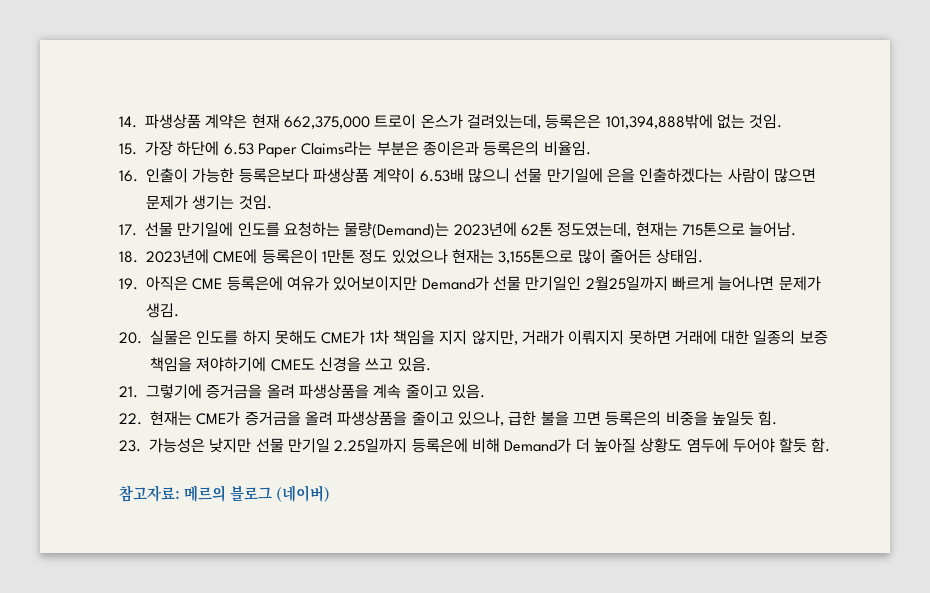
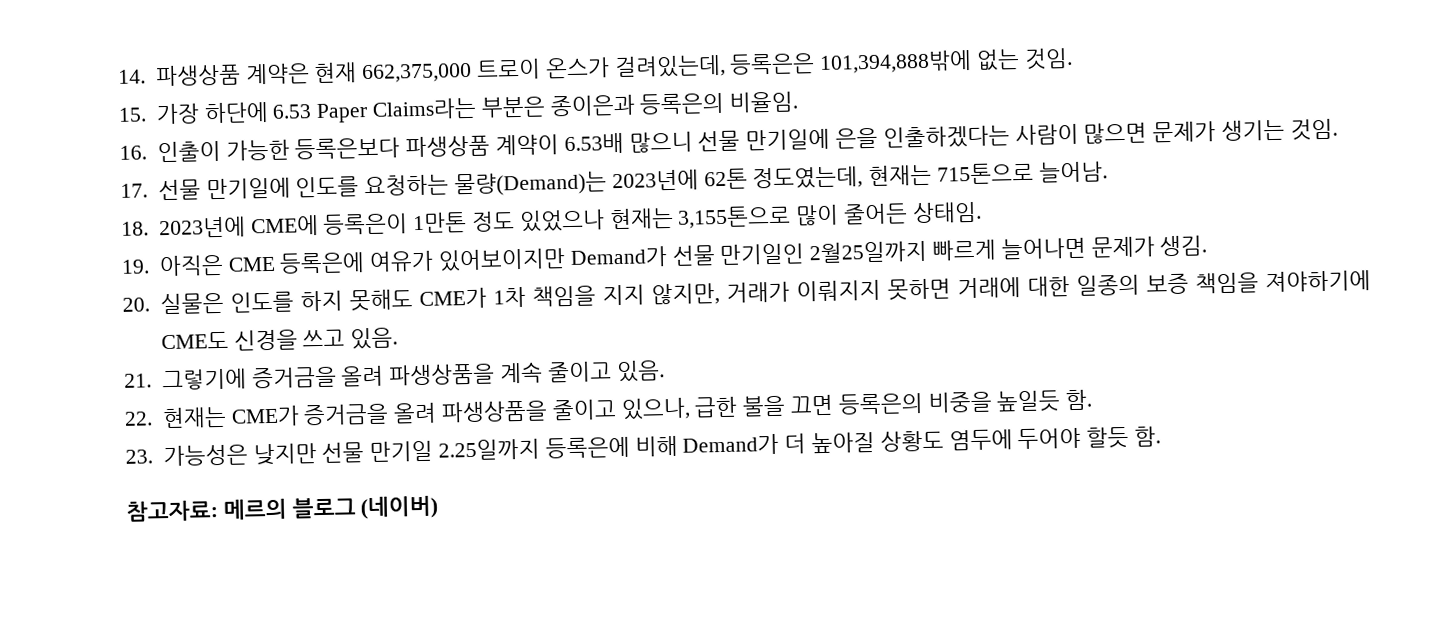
[758,411,778,426] 힘. -> [1065,389,1093,411] 함.

